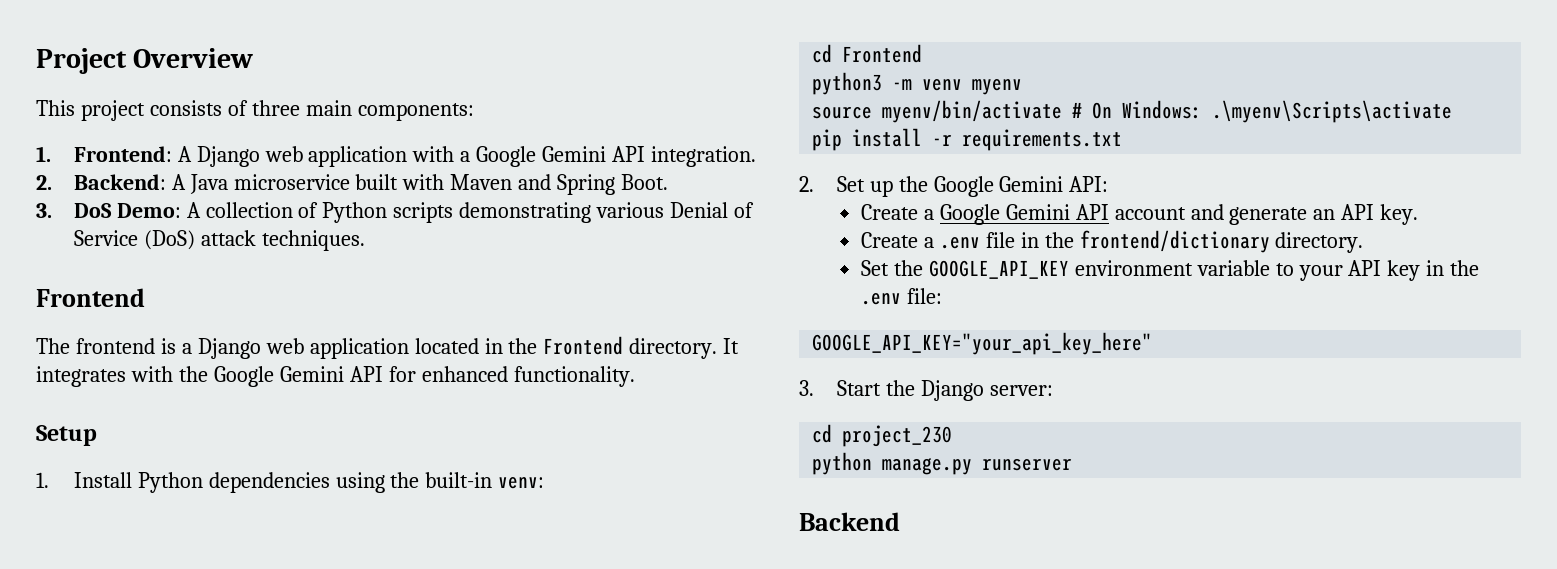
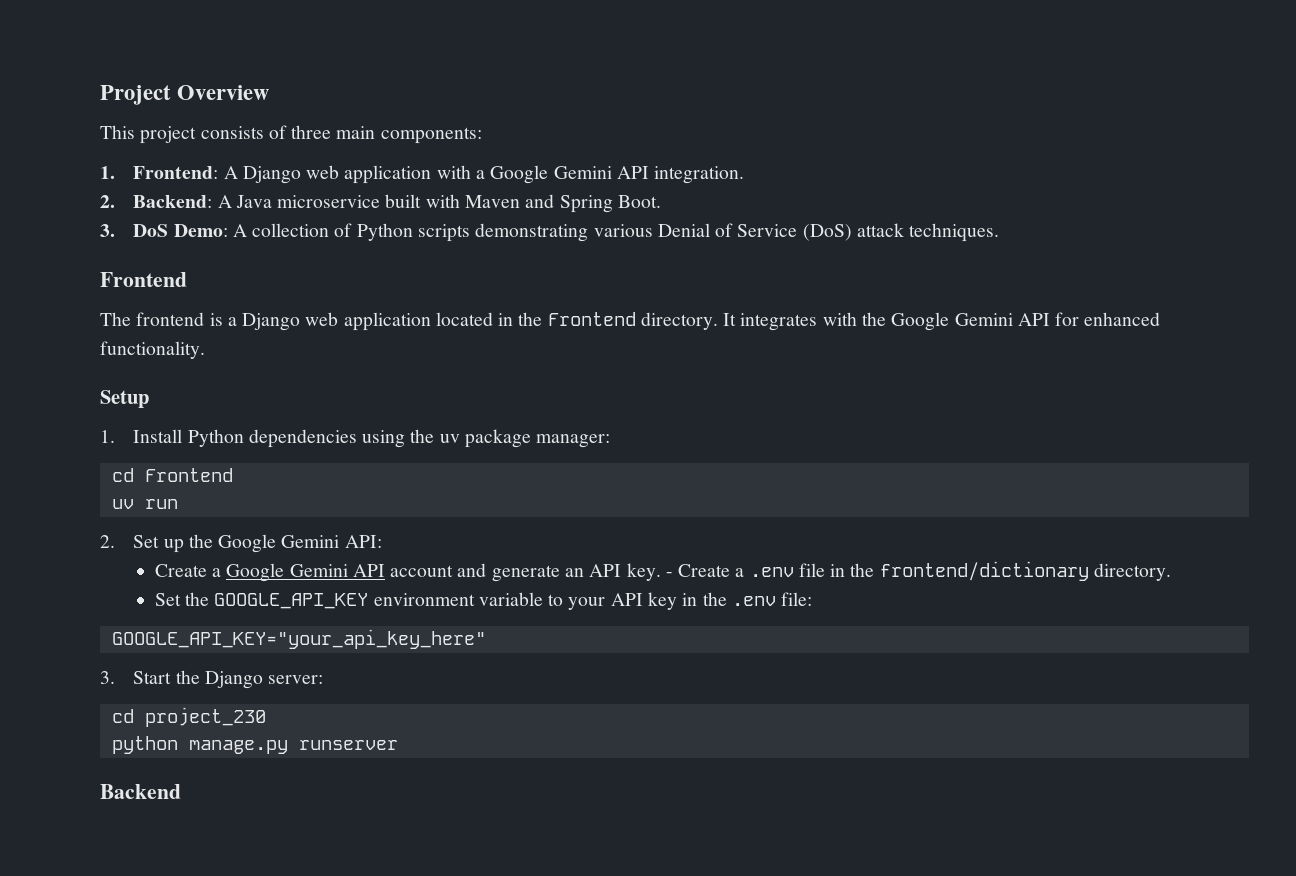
[425,472,545,489] built-in venv: -> [439,429,611,448] uv package manager:
[812,72,1023,95] [812,100,1453,123] [812,128,1123,151] python3 -m venv myenv // source myenv/bin/activate # On Windows: .\myenv\Scripts\activate // pip install -r requirements.txt -> [111,499,178,509] uv run
(1419, 214) // -> [665,572,673,577] -

